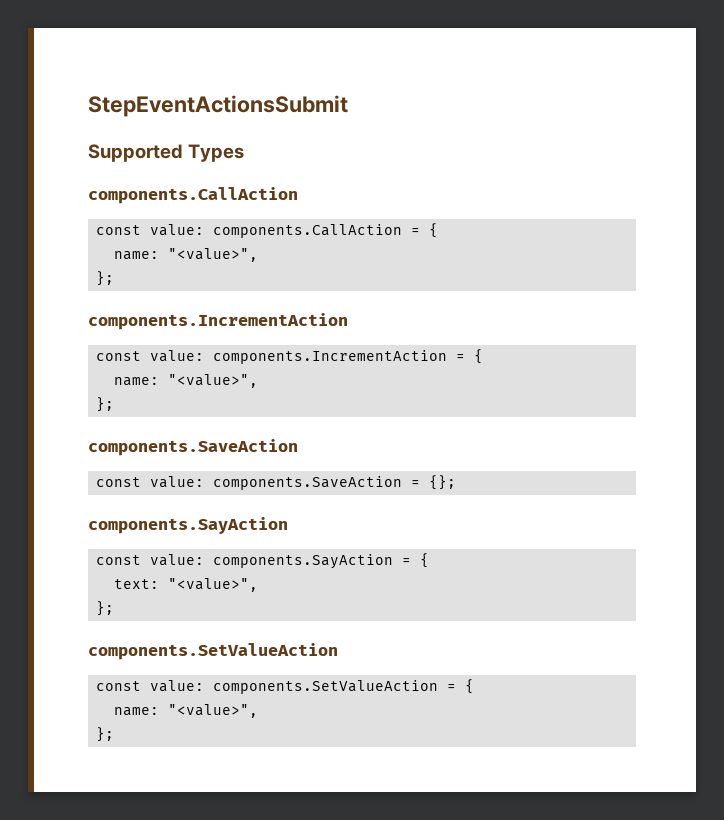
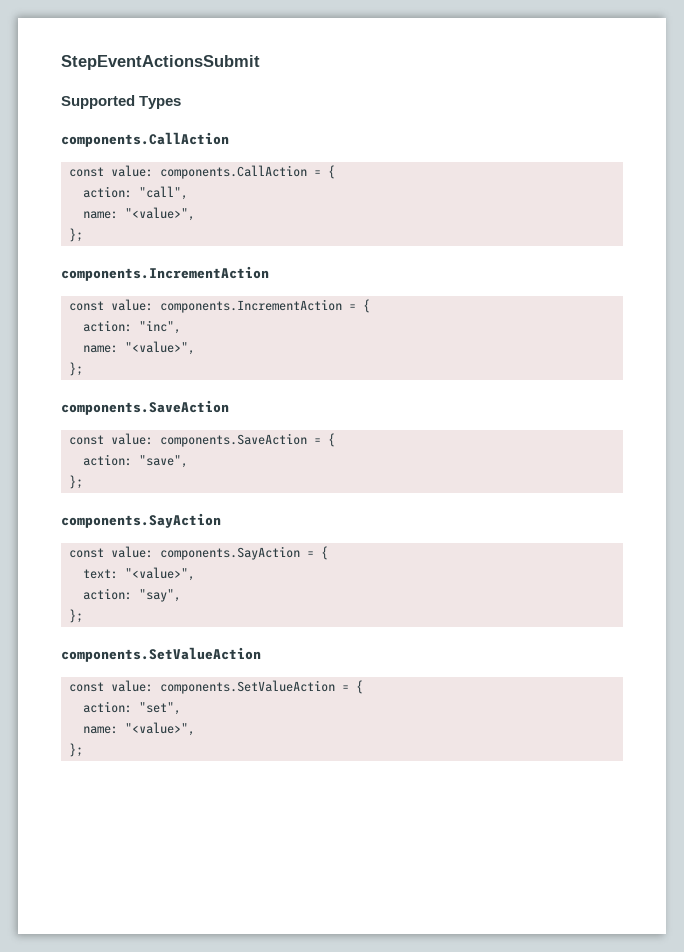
(439, 230) none -> [82,186,188,200] // action: "call",
(484, 356) none -> [82,320,181,334] // action: "inc",
[429,475,457,490] {}; -> [327,433,335,447] [82,454,188,468] [68,475,83,489] { // action: "save", // };
(259, 585) none -> [82,588,181,602] // action: "say",
(475, 686) none -> [82,701,181,715] // action: "set",

